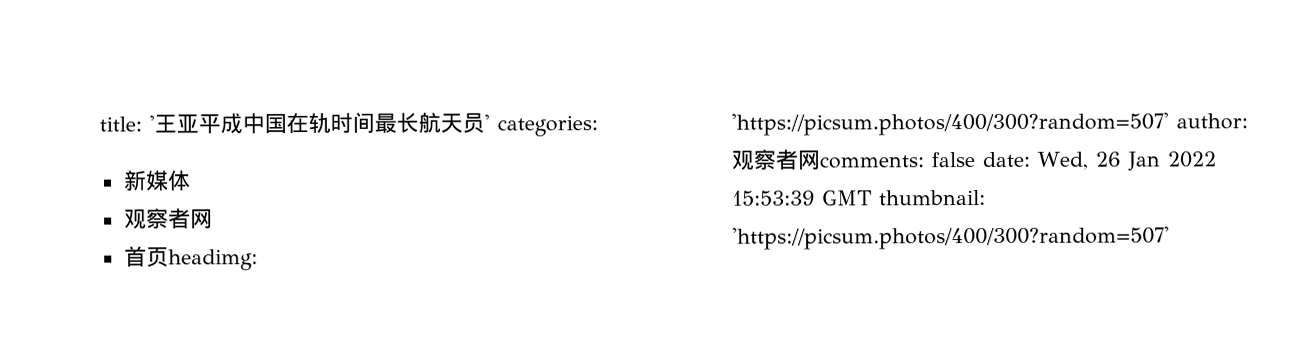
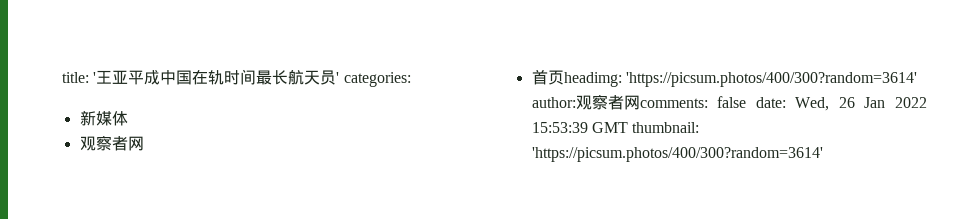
[730,112,1169,136] 'https://picsum.photos/400/300?random=507' -> [625,72,917,87] 'https://picsum.photos/400/300?random=3614'
[731,226,1170,250] 'https://picsum.photos/400/300?random=507' -> [531,147,823,162] 'https://picsum.photos/400/300?random=3614'

